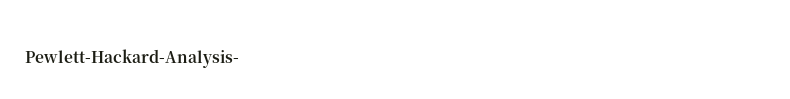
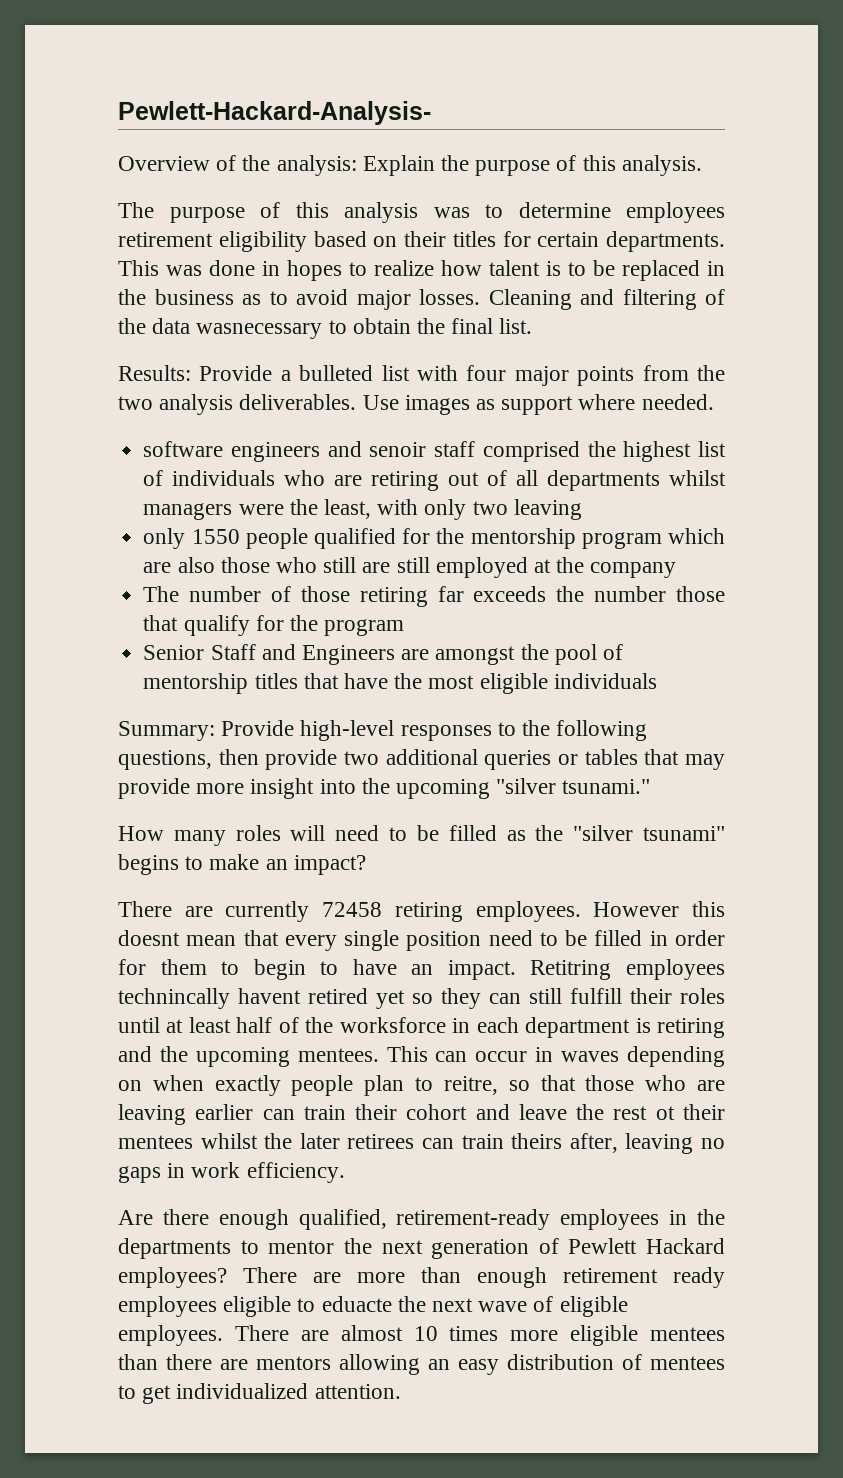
(239, 58) none -> [118,155,702,176] [118,202,725,223] [118,231,725,252] [118,260,725,281] [118,289,725,310] [118,318,533,339] [118,365,725,386] [118,394,714,415] [143,441,726,462] [143,470,727,491] [143,499,582,520] [143,528,725,549] [143,557,677,578] [143,586,725,607] [143,615,405,636] [143,644,623,665] [143,673,657,694] [118,720,648,741] [118,749,725,770] [118,778,651,799] [118,825,725,846] [118,854,366,875] [118,901,725,922] [118,930,725,951] [118,959,725,980] [118,988,725,1009] [118,1017,725,1038] [118,1046,726,1067] [118,1075,725,1096] [118,1104,725,1125] [118,1133,726,1154] [118,1162,345,1183] [118,1209,725,1230] [118,1238,725,1259] [118,1267,725,1288] [118,1296,628,1317] [118,1325,725,1346] [118,1354,725,1375] [118,1383,401,1404] // Overview of the analysis: Explain the purpose of this analysis. // The purpose of this analysis was to determine employees retirement eligibility based on their titles for certain departments. This was done in hopes to realize how talent is to be replaced in the business as to avoid major losses. Cleaning and filtering of the data wasnecessary to obtain the final list. // Results: Provide a bulleted list with four major points from the two analysis deliverables. Use images as support where needed. // software engineers and senoir staff comprised the highest list of individuals who are retiring out of all departments whilst managers were the least, with only two leaving // only 1550 people qualified for the mentorship program which are also those who still are still employed at the company // The number of those retiring far exceeds the number those that qualify for the program // Senior Staff and Engineers are amongst the pool of mentorship titles that have the most eligible individuals // Summary: Provide high-level responses to the following questions, then provide two additional queries or tables that may provide more insight into the upcoming "silver tsunami." // How many roles will need to be filled as the "silver tsunami" begins to make an impact? // There are currently 72458 retiring employees. However this doesnt mean that every single position need to be filled in order for them to begin to have an impact. Retitring employees technincally havent retired yet so they can still fulfill their roles until at least half of the worksforce in each department is retiring and the upcoming mentees. This can occur in waves depending on when exactly people plan to reitre, so that those who are leaving earlier can train their cohort and leave the rest ot their mentees whilst the later retirees can train theirs after, leaving no gaps in work efficiency. // Are there enough qualified, retirement-ready employees in the departments to mentor the next generation of Pewlett Hackard employees? There are more than enough retirement ready employees eligible to eduacte the next wave of eligible employees. There are almost 10 times more eligible mentees than there are mentors allowing an easy distribution of mentees to get individualized attention.

